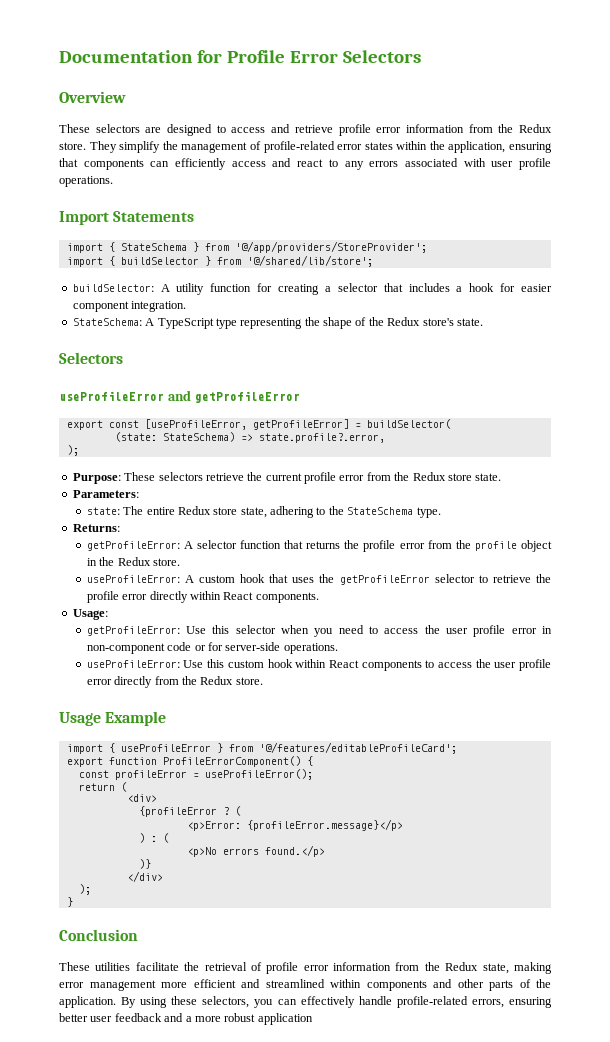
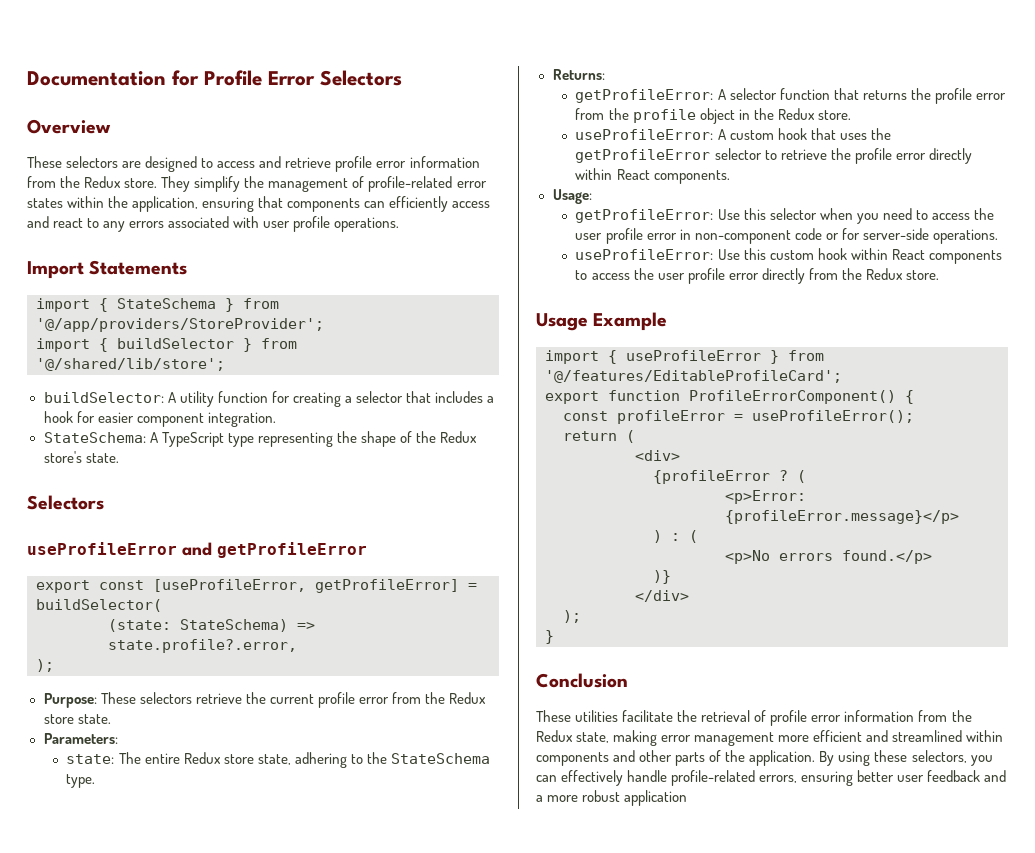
[258,742,457,754] '@/features/editableProfileCard'; -> [545,370,842,383] '@/features/EditableProfileCard';

